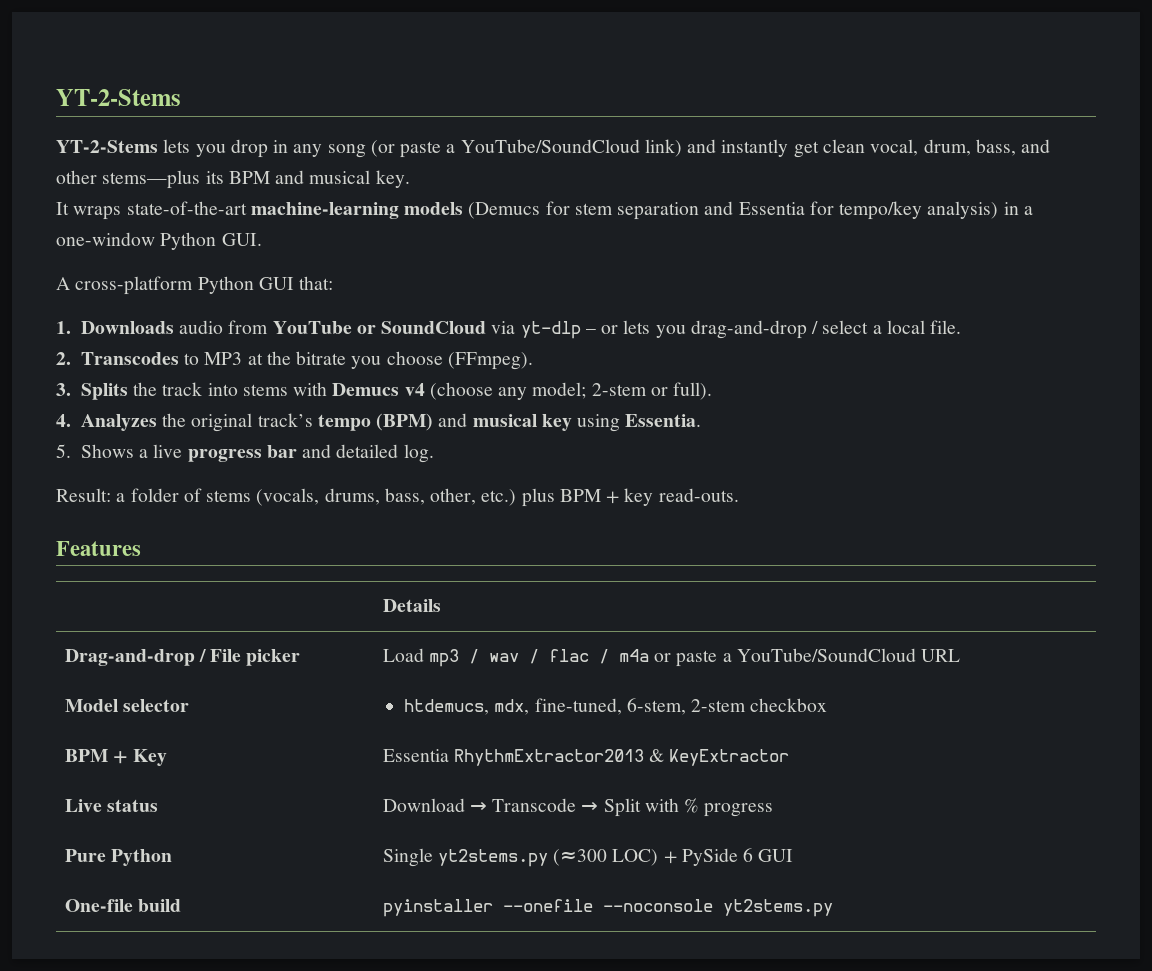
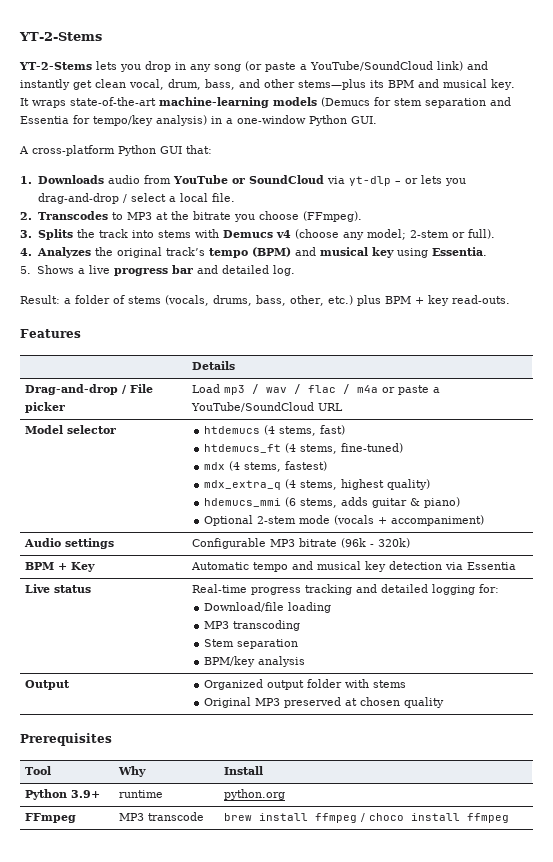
[404,698,828,715] [64,749,168,766] [382,749,790,766] [64,799,158,812] [382,798,774,817] [64,849,172,866] [382,848,794,867] [64,899,181,912] [382,899,833,917] htdemucs, mdx, fine-tuned, 6-stem, 2-stem checkbox // BPM + Key | Essentia RhythmExtractor2013 & KeyExtractor // Live status | Download → Transcode → Split with % progress // Pure Python | Single yt2stems.py (≈300 LOC) + PySide 6 GUI // One-file build | pyinstaller --onefile --noconsole yt2stems.py -> [203,425,345,436] [203,443,403,454] [203,461,327,472] [203,479,430,490] [203,497,460,508] [203,515,484,526] [23,538,114,549] [191,538,410,549] [24,562,95,572] [190,561,516,572] [24,584,91,593] [191,584,499,595] [203,602,331,613] [203,620,300,631] [203,639,298,649] [203,656,305,667] [24,680,70,690] [203,679,406,690] [203,697,444,708] [20,733,112,746] [24,766,51,775] [117,766,146,777] [223,766,263,775] [24,789,100,800] [118,790,163,798] [223,789,285,800] [24,813,76,823] [118,812,204,821] [223,813,509,823] htdemucs (4 stems, fast) // htdemucs_ft (4 stems, fine-tuned) // mdx (4 stems, fastest) // mdx_extra_q (4 stems, highest quality) // hdemucs_mmi (6 stems, adds guitar & piano) // Optional 2-stem mode (vocals + accompaniment) // Audio settings | Configurable MP3 bitrate (96k - 320k) // BPM + Key | Automatic tempo and musical key detection via Essentia // Live status | Real-time progress tracking and detailed logging for: // Download/file loading // MP3 transcoding // Stem separation // BPM/key analysis // Output | Organized output folder with stems // Original MP3 preserved at chosen quality // Prerequisites // Tool | Why | Install // Python 3.9+ | runtime | python.org // FFmpeg | MP3 transcode | brew install ffmpeg / choco install ffmpeg

